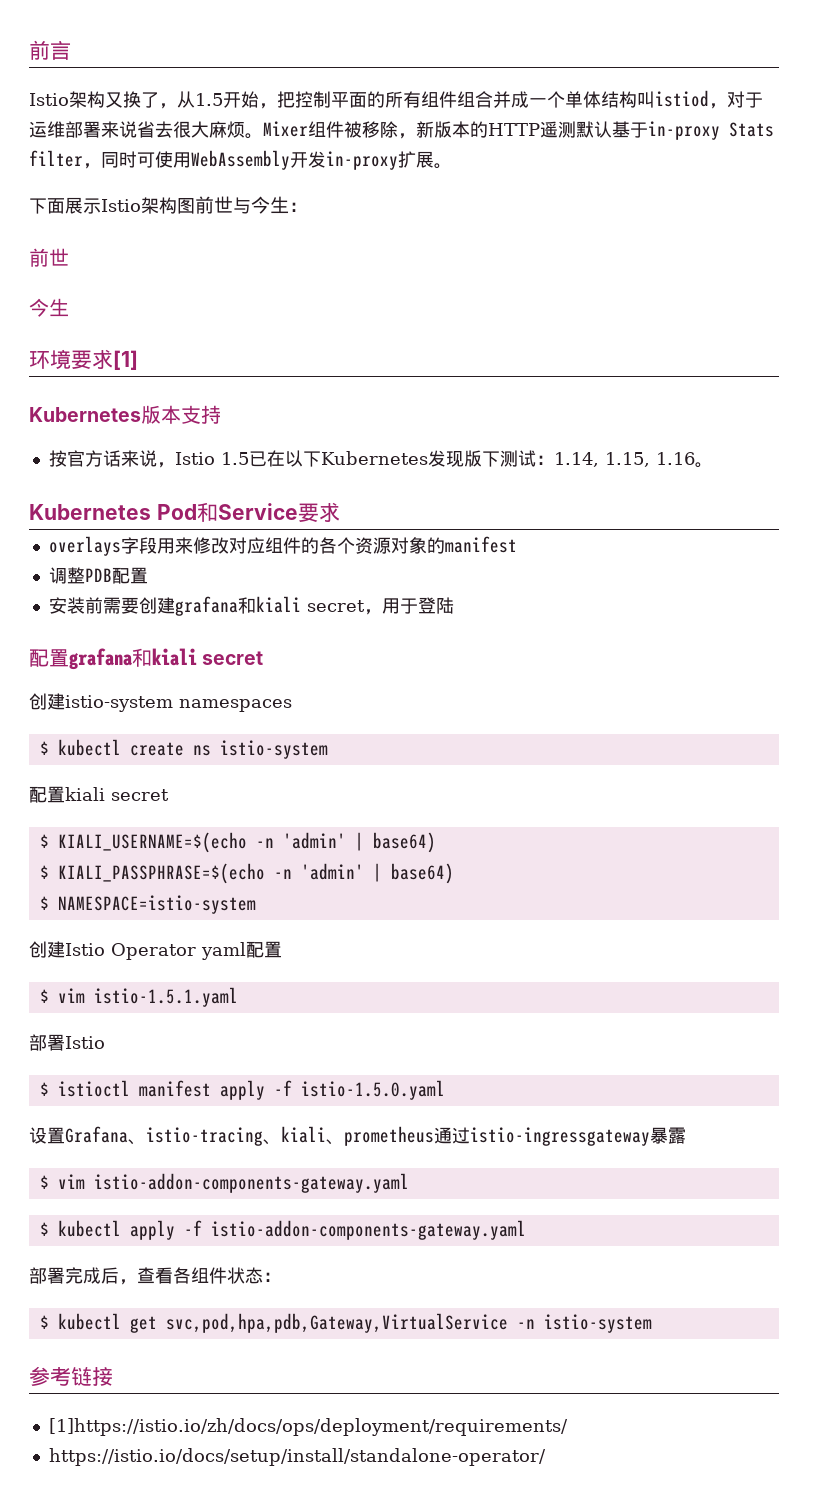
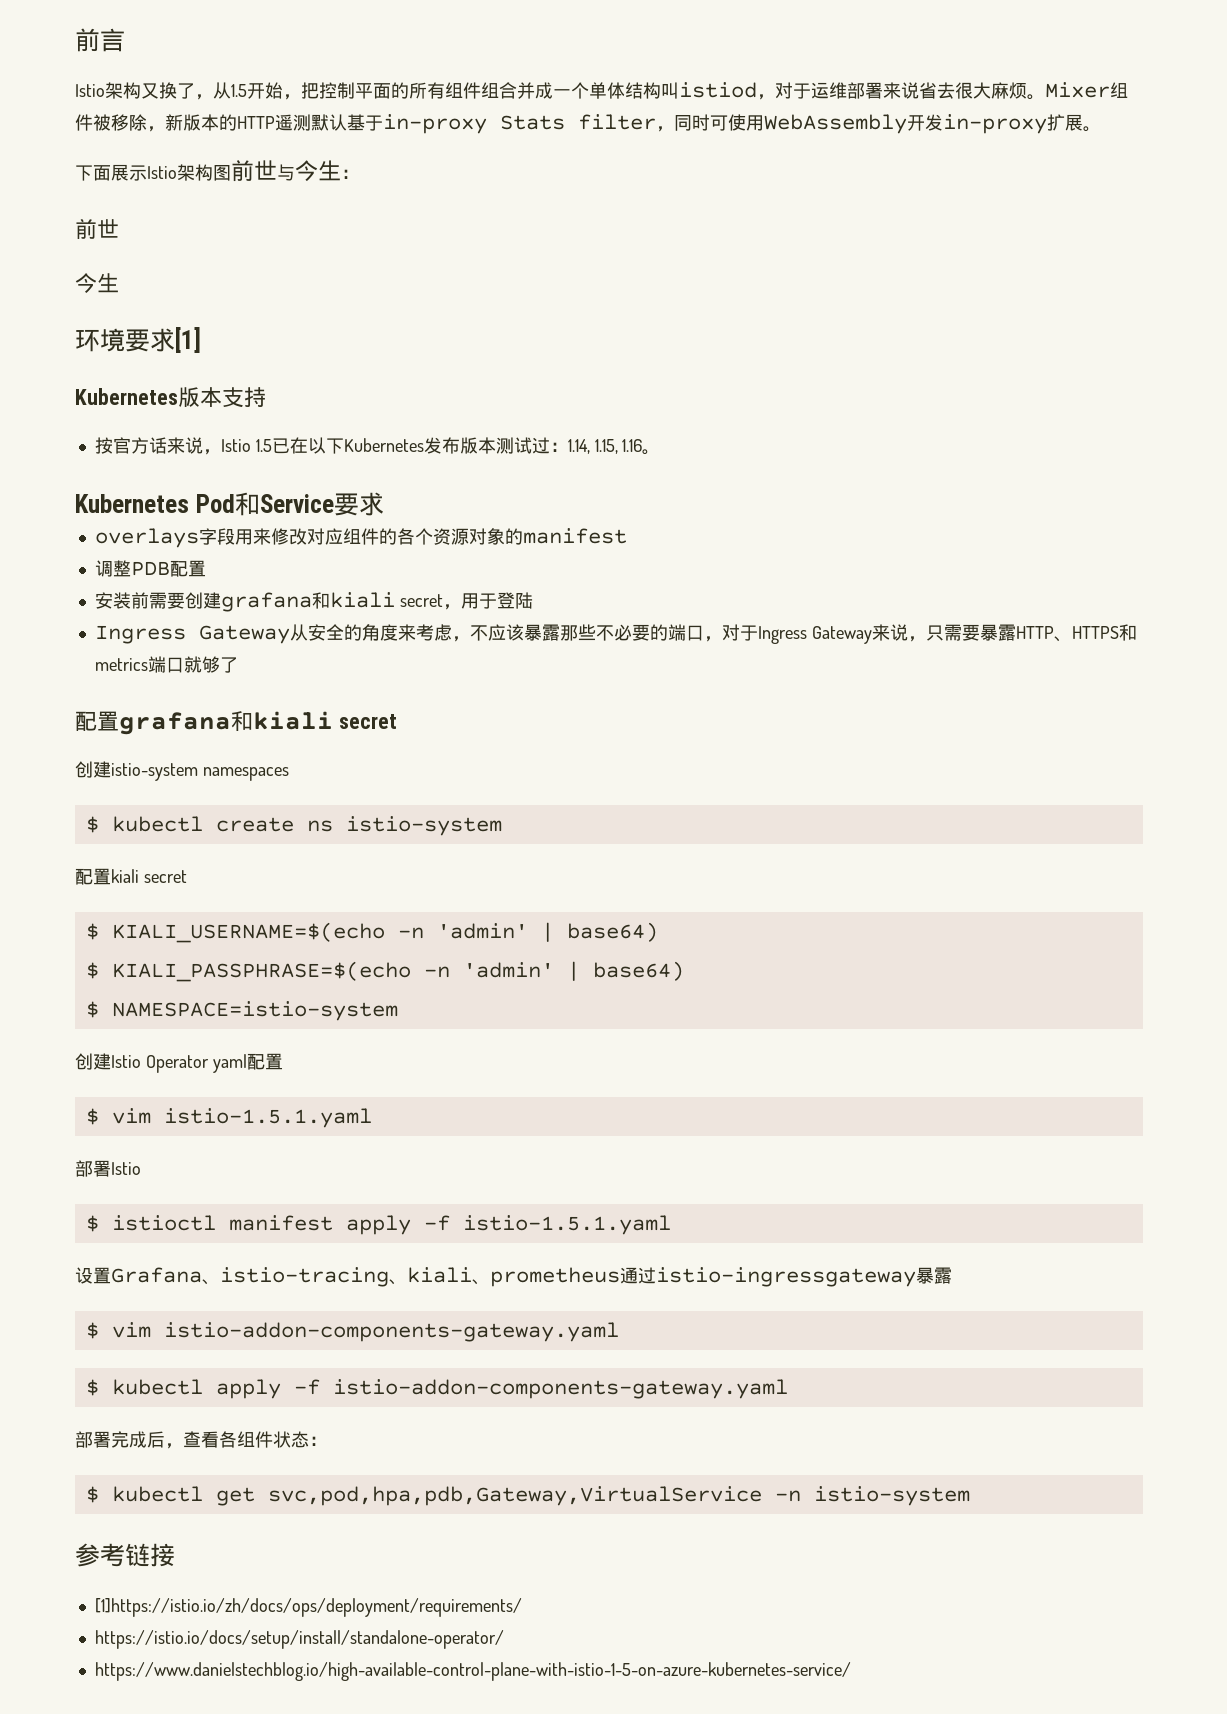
[445,450,536,467] 现版下测试 -> [441,437,550,454] 布版本测试过
(454, 605) none -> [94,624,1137,644] [94,656,238,673] // Ingress Gateway从安全的角度来考虑，不应该暴露那些不必要的端口，对于Ingress Gateway来说，只需要暴露HTTP、HTTPS和metrics端口就够了
[300,1080,445,1100] istio-1.5.0.yaml -> [462,1215,671,1235] istio-1.5.1.yaml
(546, 1457) none -> [94,1662,851,1681] // https://www.danielstechblog.io/high-available-control-plane-with-istio-1-5-on-azure-kubernetes-service/

